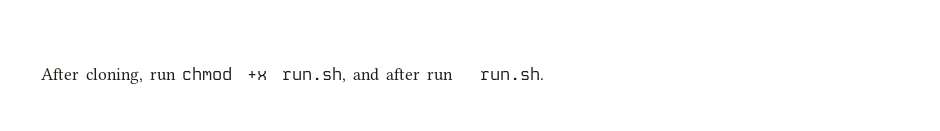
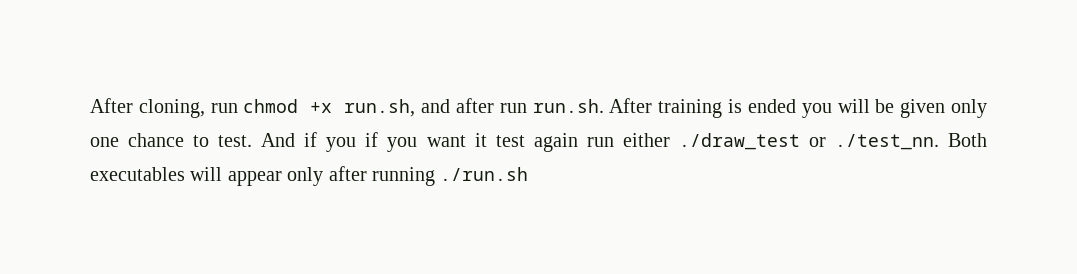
(544, 73) none -> [609,98,987,118] [90,132,987,152] [90,166,529,186] After training is ended you will be given only one chance to test. And if you if you want it test again run either ./draw_test or ./test_nn. Both executables will appear only after running ./run.sh

